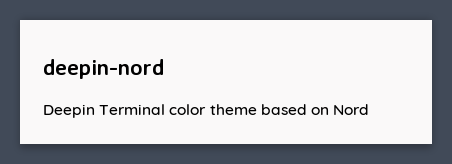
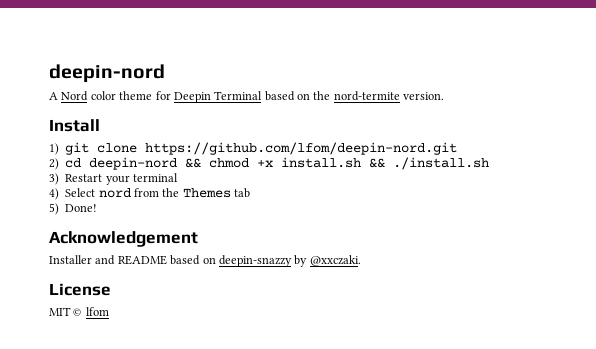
[43,104,370,118] Deepin Terminal color theme based on Nord -> [49,91,445,103] [49,119,100,132] [49,142,458,155] [49,157,490,170] [49,173,178,185] [49,188,251,200] [49,203,98,215] [49,231,198,247] [49,255,361,267] [49,283,111,296] [49,307,109,316] A Nord color theme for Deepin Terminal based on the nord-termite version. // Install // 1) git clone https://github.com/lfom/deepin-nord.git // 2) cd deepin-nord && chmod +x install.sh && ./install.sh // 3) Restart your terminal // 4) Select nord from the Themes tab // 5) Done! // Acknowledgement // Installer and README based on deepin-snazzy by @xxczaki. // License // MIT © lfom

